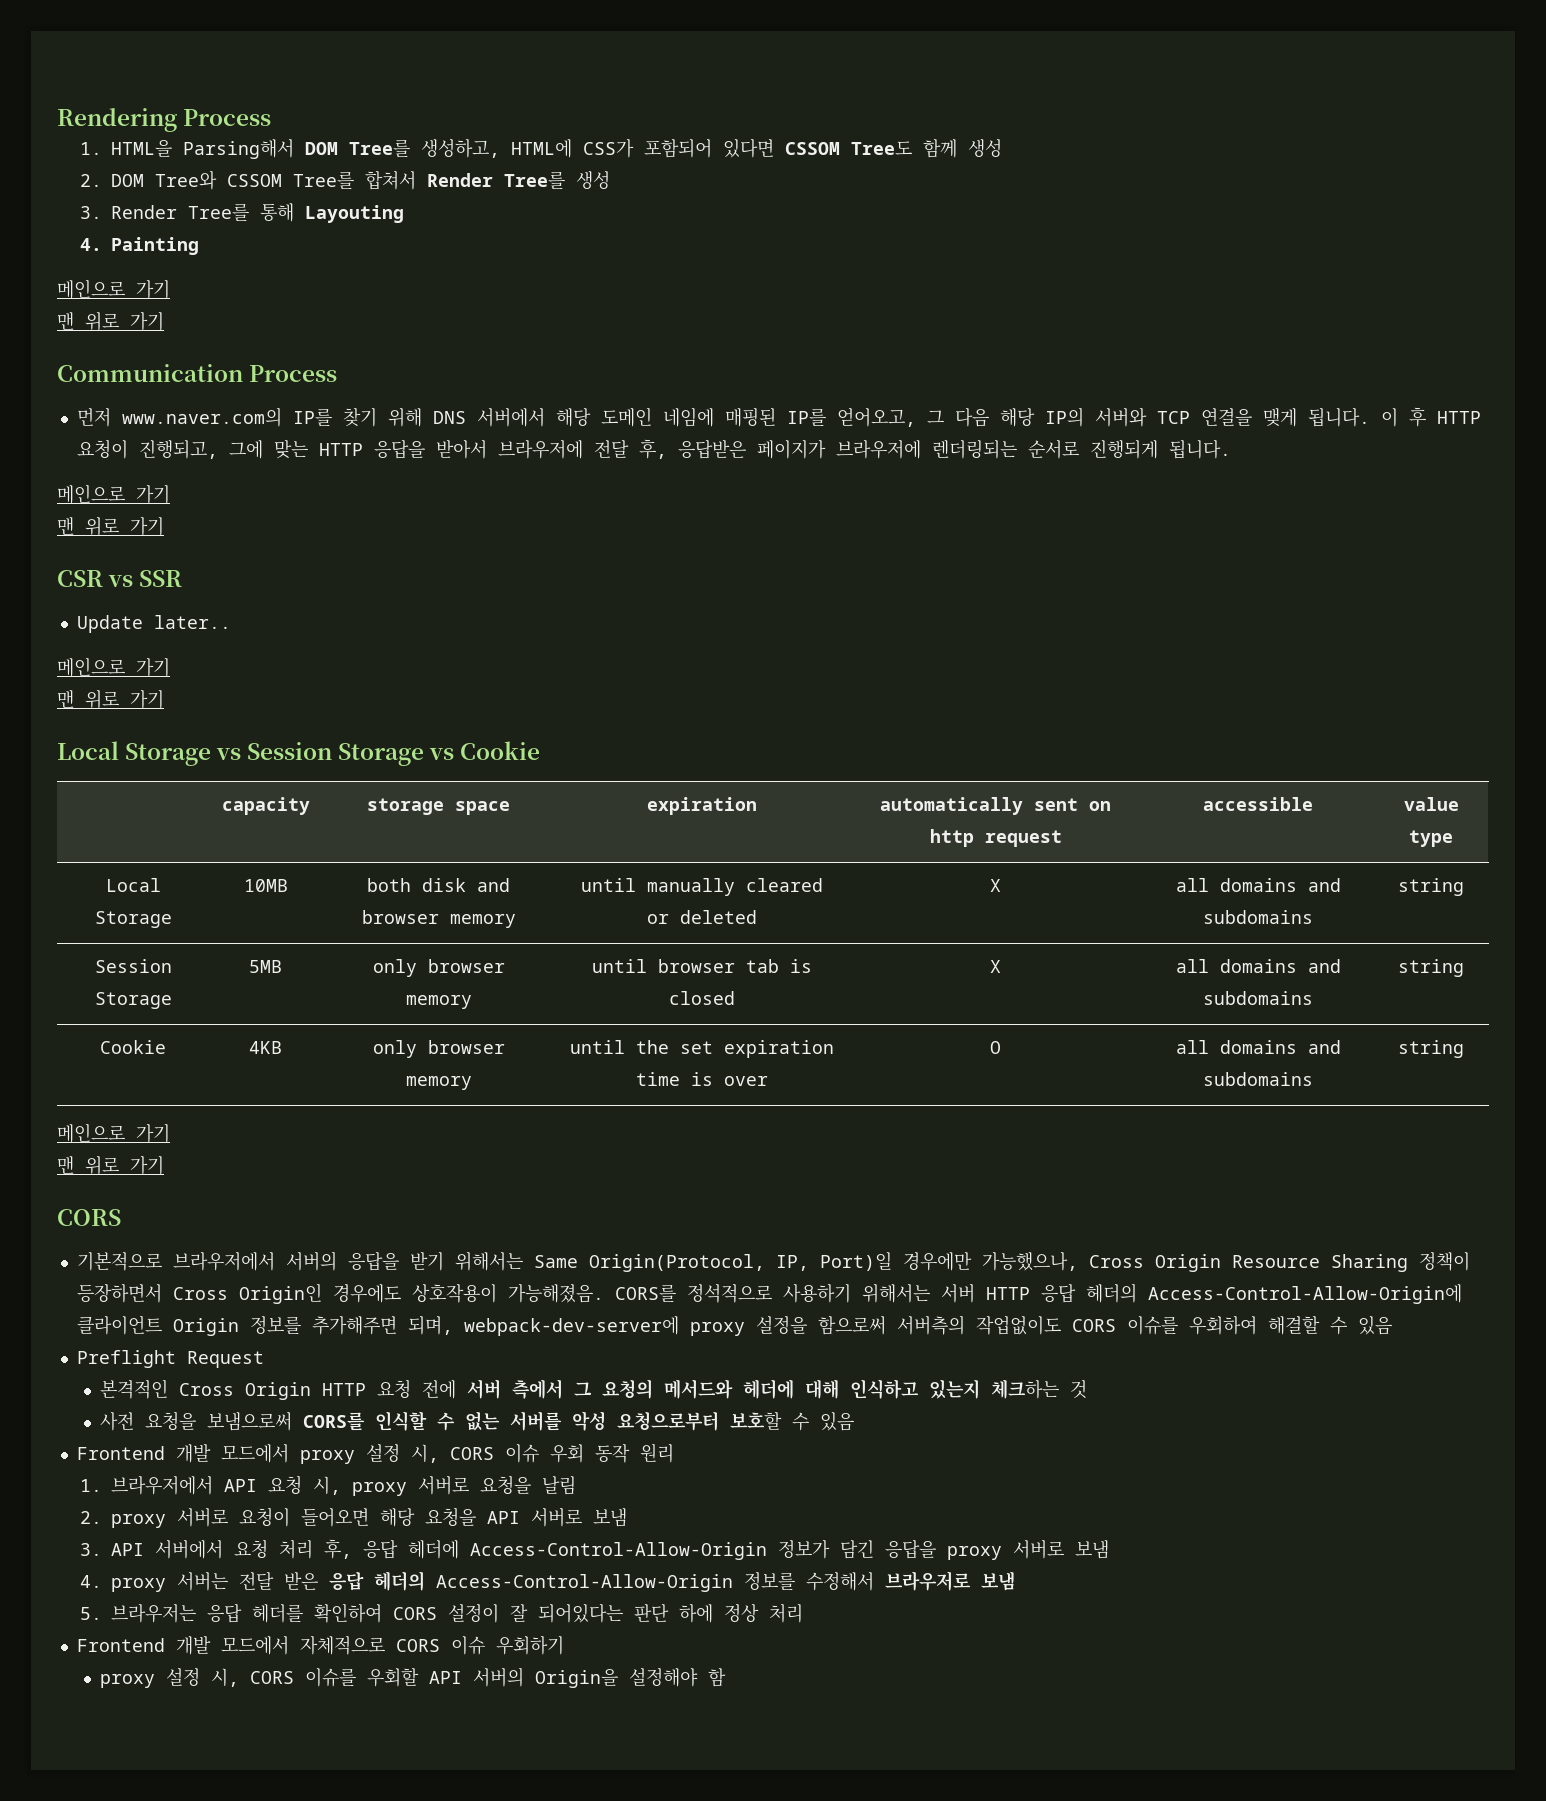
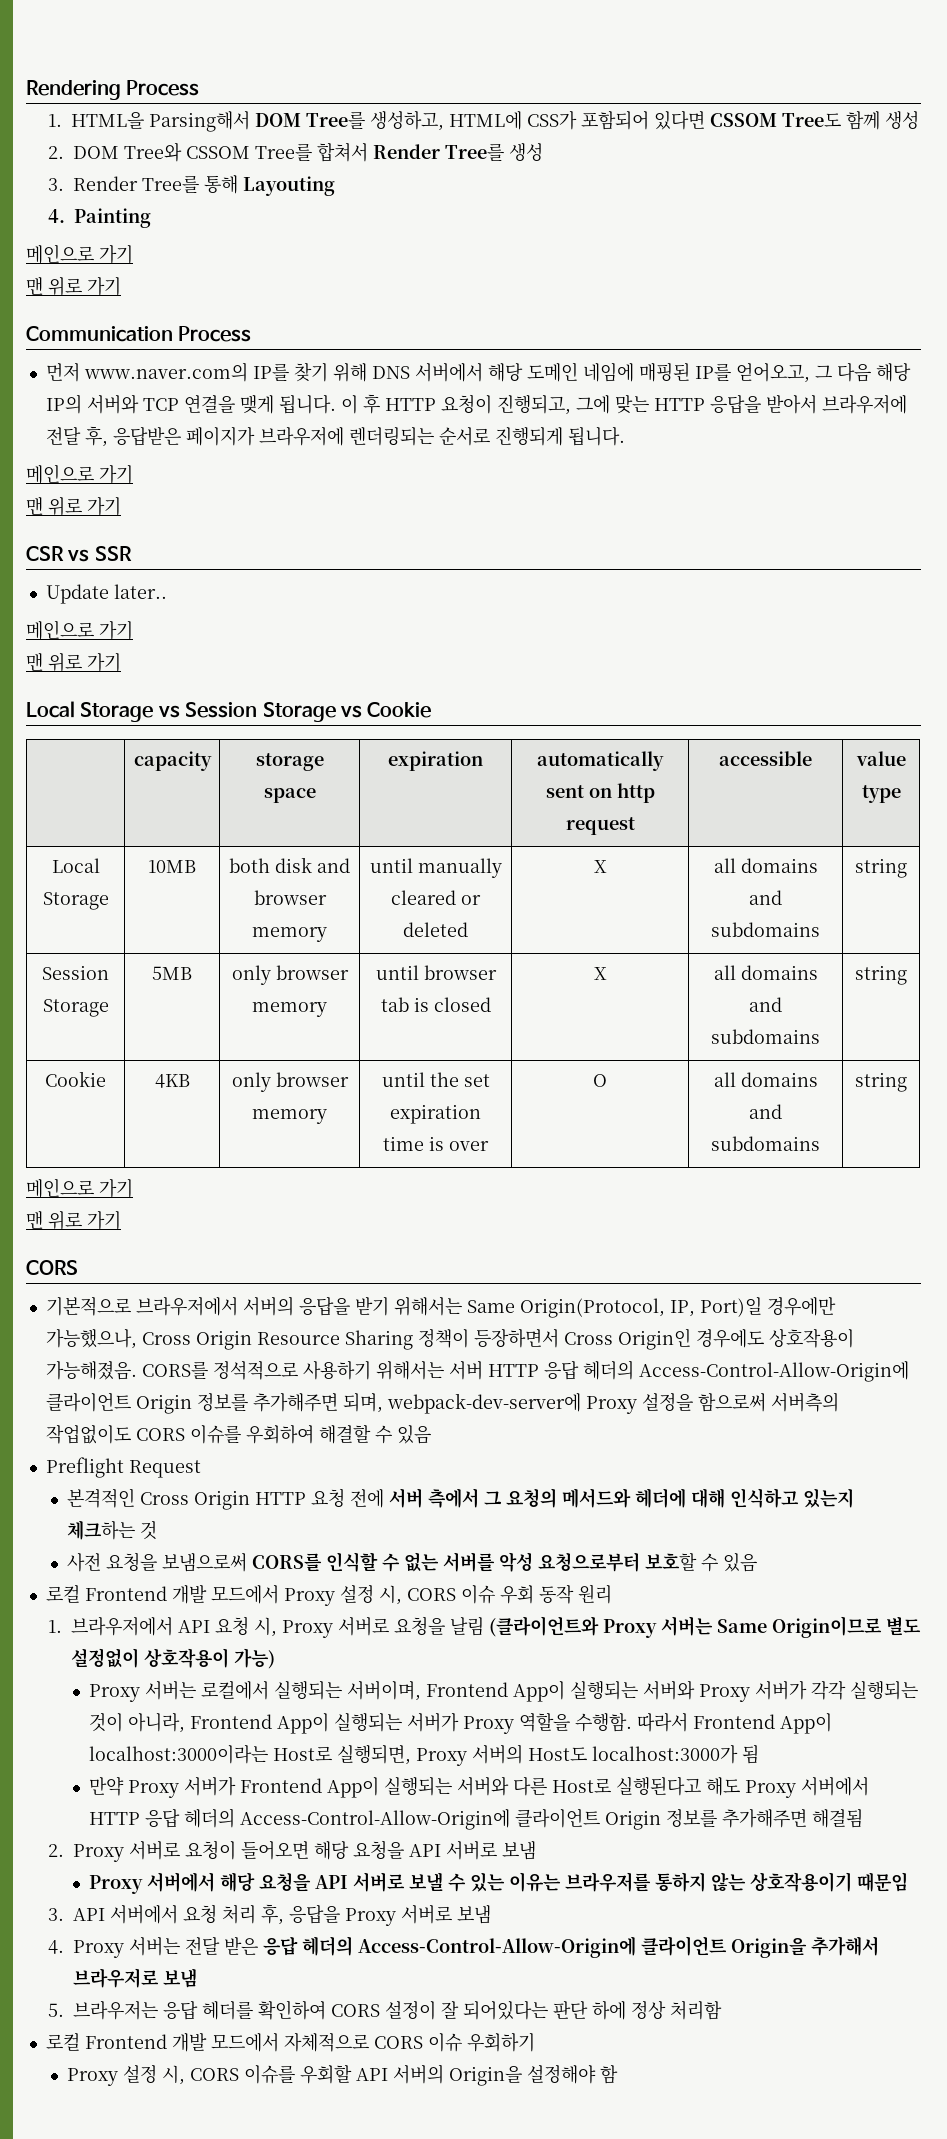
[689,1322,745,1336] proxy -> [585,1396,637,1414] Proxy
[76,1444,355,1464] Frontend 개발 모드에서 proxy -> [45,1585,335,1606] 로컬 Frontend 개발 모드에서 Proxy
[352,1482,408,1496] proxy -> [281,1620,333,1638] Proxy
[80,1511,167,1528] // 2. proxy -> [488,1616,921,1638] [70,1648,275,1669] [89,1680,919,1702] [89,1712,833,1734] [89,1744,760,1766] [89,1776,870,1798] [89,1808,864,1830] [47,1844,124,1862] (클라이언트와 Proxy 서버는 Same Origin이므로 별도 설정없이 상호작용이 가능) // Proxy 서버는 로컬에서 실행되는 서버이며, Frontend App이 실행되는 서버와 Proxy 서버가 각각 실행되는 것이 아니라, Frontend App이 실행되는 서버가 Proxy 역할을 수행함. 따라서 Frontend App이 localhost:3000이라는 Host로 실행되면, Proxy 서버의 Host도 localhost:3000가 됨 // 만약 Proxy 서버가 Frontend App이 실행되는 서버와 다른 Host로 실행된다고 해도 Proxy 서버에서 HTTP 응답 헤더의 Access-Control-Allow-Origin에 클라이언트 Origin 정보를 추가해주면 해결됨 // 2. Proxy
(628, 1517) none -> [89,1872,909,1894] // Proxy 서버에서 해당 요청을 API 서버로 보낼 수 있는 이유는 브라우저를 통하지 않는 상호작용이기 때문임
[363,1539,1003,1560] 응답 헤더에 Access-Control-Allow-Origin 정보가 담긴 응답을 proxy -> [288,1904,396,1926] 응답을 Proxy
[111,1578,167,1592] proxy -> [72,1940,124,1958] Proxy
[436,1572,875,1592] Access-Control-Allow-Origin 정보를 수정해서 -> [357,1936,879,1958] Access-Control-Allow-Origin에 클라이언트 Origin을 추가해서
[769,1603,804,1623] 처리 // -> [669,2000,722,2020] [45,2033,80,2051] 처리함 // 로컬
[100,1674,156,1688] proxy -> [67,2068,119,2086] Proxy

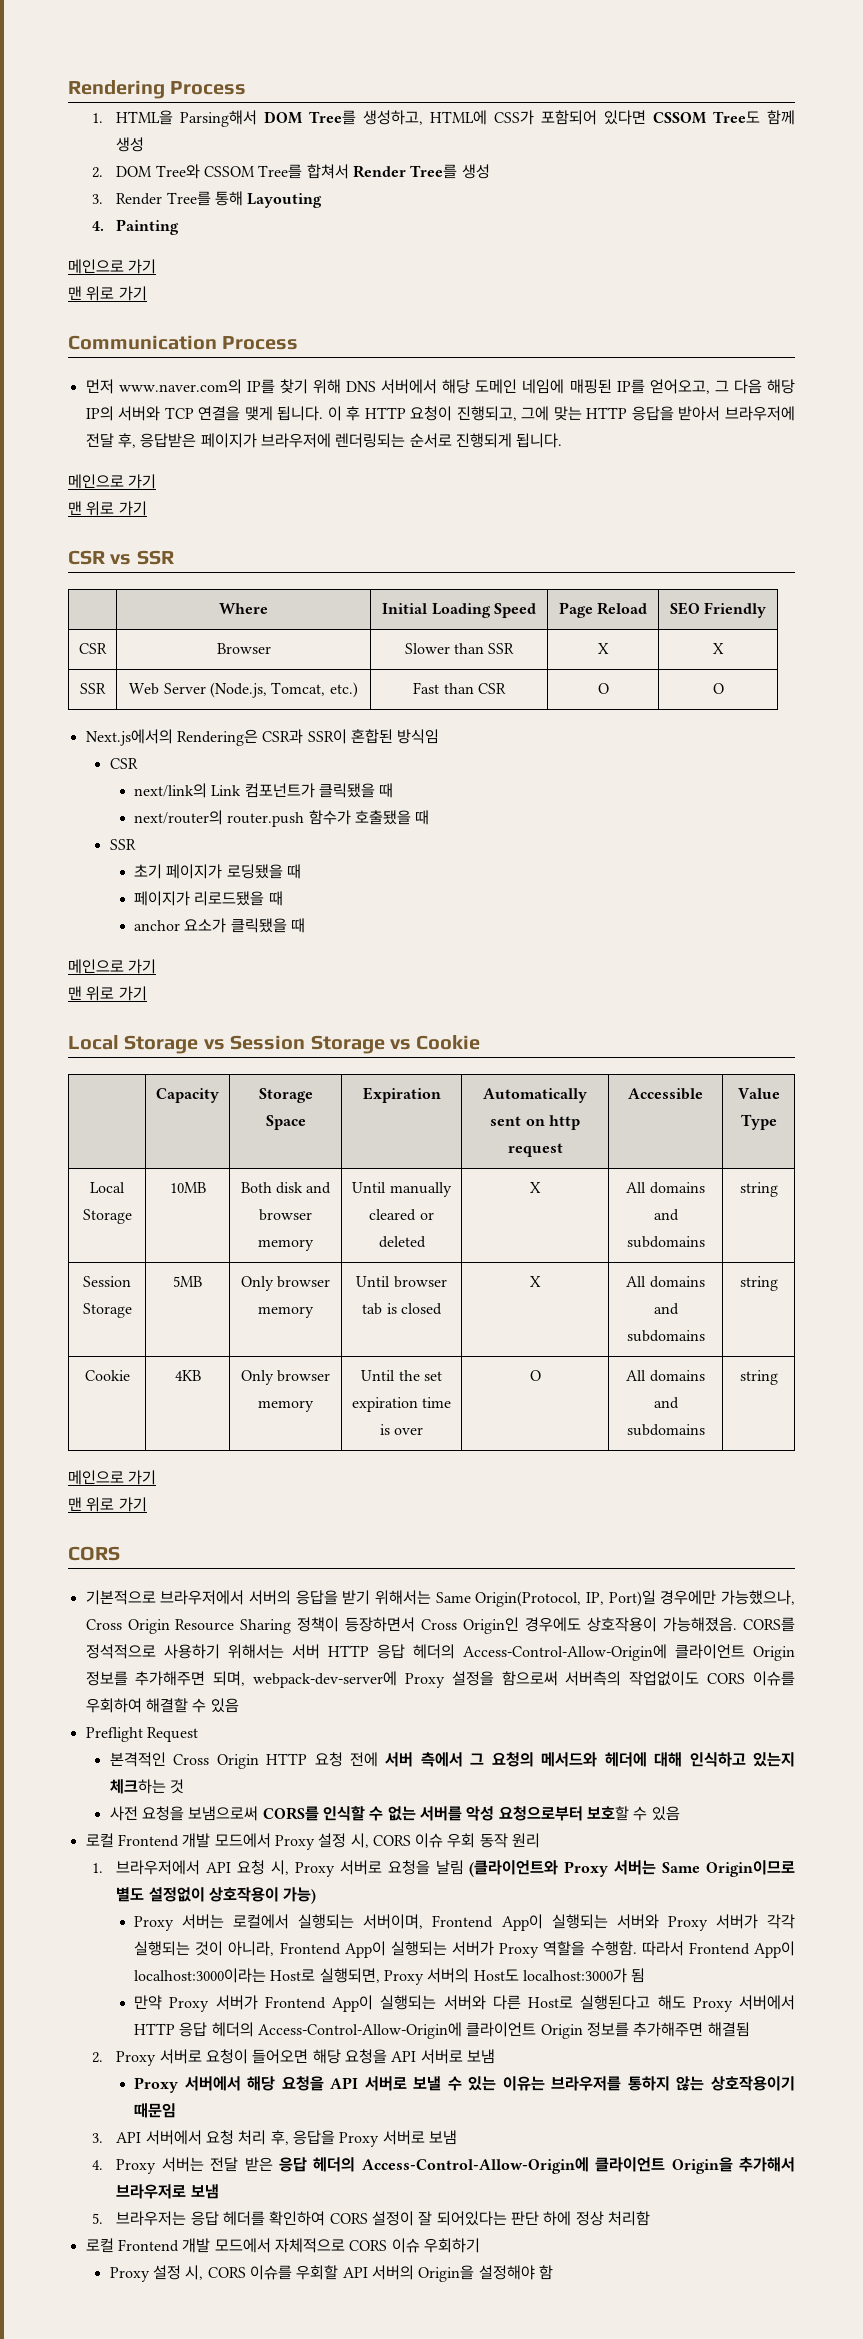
[45,584,167,604] // Update later.. -> [219,603,268,614] [382,603,536,618] [558,602,648,618] [669,602,767,618] [79,643,107,654] [216,643,271,654] [404,643,515,654] [597,643,609,654] [712,643,724,654] [80,683,106,694] [129,682,358,698] [413,682,506,694] [597,683,609,694] [712,683,724,694] [85,729,440,746] [109,758,138,769] [134,783,394,798] [134,810,430,827] [109,839,136,850] [134,864,302,879] [134,891,283,906] [134,918,306,933] // | Where | Initial Loading Speed | Page Reload | SEO Friendly // CSR | Browser | Slower than SSR | X | X // SSR | Web Server (Node.js, Tomcat, etc.) | Fast than CSR | O | O // Next.js에서의 Rendering은 CSR과 SSR이 혼합된 방식임 // CSR // next/link의 Link 컴포넌트가 클릭됐을 때 // next/router의 router.push 함수가 호출됐을 때 // SSR // 초기 페이지가 로딩됐을 때 // 페이지가 리로드됐을 때 // anchor 요소가 클릭됐을 때
[133,751,212,771] [255,753,324,771] [263,788,316,803] [388,751,484,771] [537,751,664,771] capacity | storage space | expiration | automatically -> [156,1088,219,1103] [258,1088,313,1103] [265,1115,306,1130] [362,1087,441,1103] [483,1088,587,1103] Capacity | Storage Space | Expiration | Automatically
[719,751,812,766] [855,751,906,766] [861,785,901,803] accessible | value type -> [628,1088,703,1100] [737,1088,780,1099] [740,1114,777,1130] Accessible | Value Type
[229,858,270,873] both -> [240,1182,272,1193] Both
[369,858,413,873] until -> [352,1182,387,1193] Until
[713,858,736,873] all -> [626,1182,647,1193] All
[231,965,349,985] [252,1002,327,1017] [375,965,419,980] only browser memory | until -> [240,1276,331,1291] [258,1306,314,1318] [356,1276,391,1287] Only browser memory | Until
[713,965,736,980] all -> [626,1276,647,1287] All
[231,1072,349,1092] [252,1109,327,1124] [381,1072,425,1087] only browser memory | until -> [240,1370,331,1385] [258,1400,314,1412] [361,1370,396,1381] Only browser memory | Until
[713,1072,736,1087] all -> [626,1370,647,1381] All

